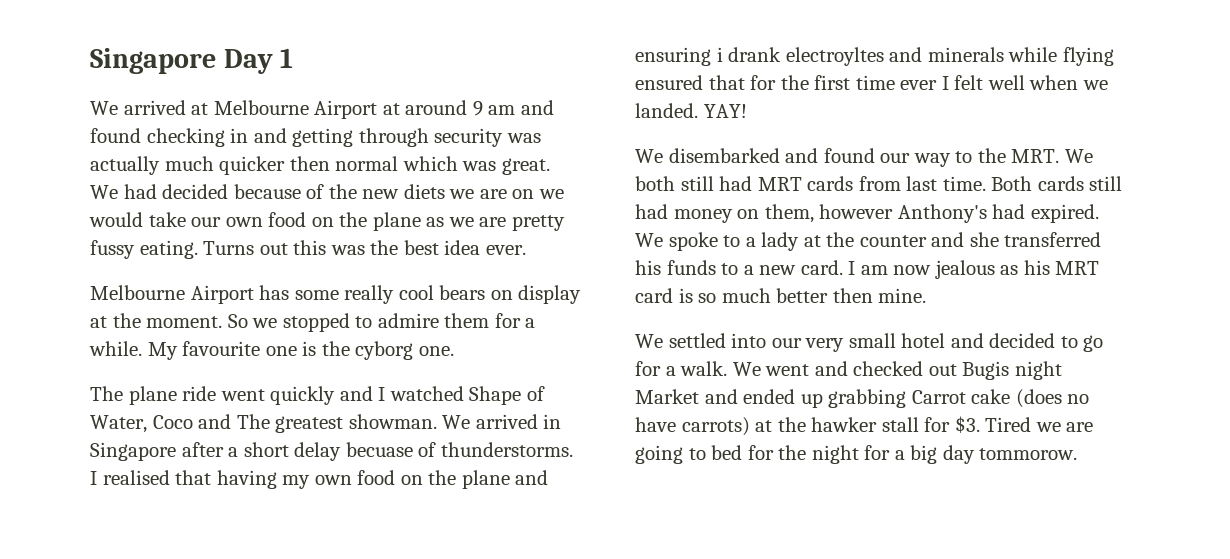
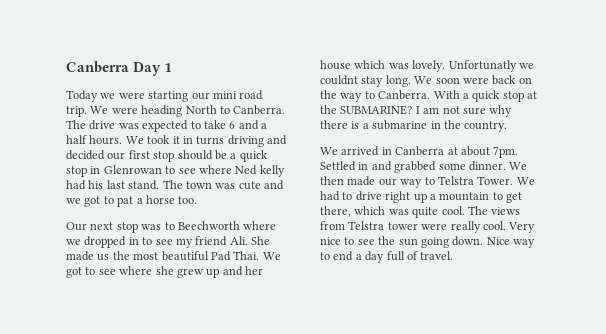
[90,48,216,74] Singapore -> [66,61,129,73] Canberra
[90,100,554,119] [90,128,541,147] [90,156,550,175] [90,184,564,199] [89,212,565,231] [90,240,526,259] [90,285,582,304] [90,313,536,332] [89,341,454,360] [90,386,545,405] [90,414,562,433] [90,442,573,461] [90,470,549,489] [635,47,1114,66] [635,75,1108,90] [635,103,747,118] [635,148,1093,167] [635,176,1123,191] [635,204,1099,223] [635,232,1102,251] [635,260,1100,279] [635,288,927,303] [635,333,1104,352] [635,361,1062,380] [635,389,1090,408] [635,416,1094,436] [635,445,1078,464] We arrived at Melbourne Airport at around 9 am and found checking in and getting through security was actually much quicker then normal which was great. We had decided because of the new diets we are on we would take our own food on the plane as we are pretty fussy eating. Turns out this was the best idea ever. // Melbourne Airport has some really cool bears on display at the moment. So we stopped to admire them for a while. My favourite one is the cyborg one. // The plane ride went quickly and I watched Shape of Water, Coco and The greatest showman. We arrived in Singapore after a short delay becuase of thunderstorms. I realised that having my own food on the plane and ensuring i drank electroyltes and minerals while flying ensured that for the first time ever I felt well when we landed. YAY! // We disembarked and found our way to the MRT. We both still had MRT cards from last time. Both cards still had money on them, however Anthony's had expired. We spoke to a lady at the counter and she transferred his funds to a new card. I am now jealous as his MRT card is so much better then mine. // We settled into our very small hotel and decided to go for a walk. We went and checked out Bugis night Market and ended up grabbing Carrot cake (does no have carrots) at the hawker stall for $3. Tired we are going to bed for the night for a big day tommorow. -> [66,90,264,102] [66,105,286,117] [66,120,267,132] [66,135,287,147] [66,150,268,162] [66,165,285,177] [66,180,284,190] [66,195,198,207] [66,221,277,233] [66,236,270,248] [66,251,281,261] [66,266,263,278] [320,60,534,72] [320,75,532,87] [320,90,537,102] [320,105,513,117] [320,120,508,132] [320,146,519,158] [320,161,528,173] [320,176,535,188] [320,191,522,203] [320,206,521,218] [320,221,536,233] [320,236,535,248] [320,251,454,263] Today we were starting our mini road trip. We were heading North to Canberra. The drive was expected to take 6 and a half hours. We took it in turns driving and decided our first stop should be a quick stop in Glenrowan to see where Ned kelly had his last stand. The town was cute and we got to pat a horse too. // Our next stop was to Beechworth where we dropped in to see my friend Ali. She made us the most beautiful Pad Thai. We got to see where she grew up and her house which was lovely. Unfortunatly we couldnt stay long. We soon were back on the way to Canberra. With a quick stop at the SUBMARINE? I am not sure why there is a submarine in the country. // We arrived in Canberra at about 7pm. Settled in and grabbed some dinner. We then made our way to Telstra Tower. We had to drive right up a mountain to get there, which was quite cool. The views from Telstra tower were really cool. Very nice to see the sun going down. Nice way to end a day full of travel.

